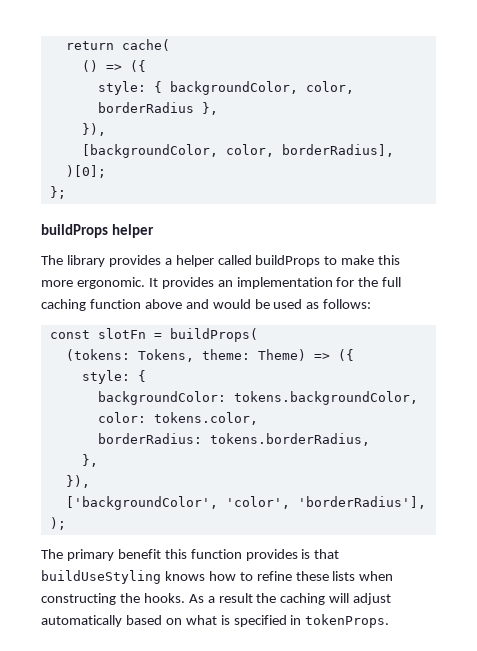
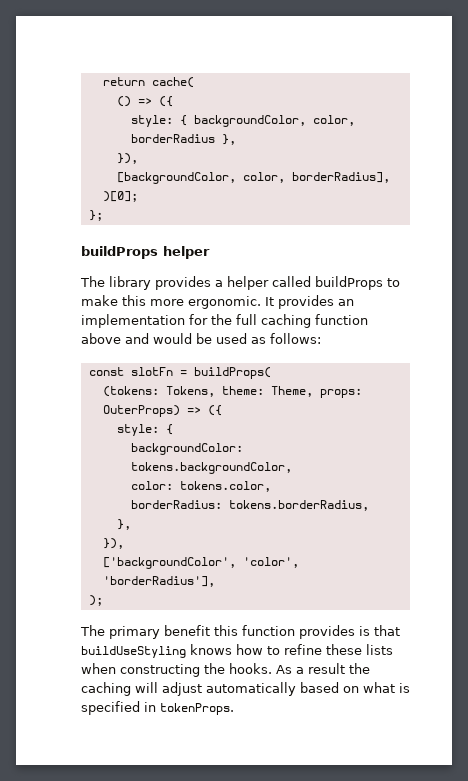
[257,349,306,361] Theme) -> [270,386,362,398] [102,405,180,417] Theme, props: OuterProps)

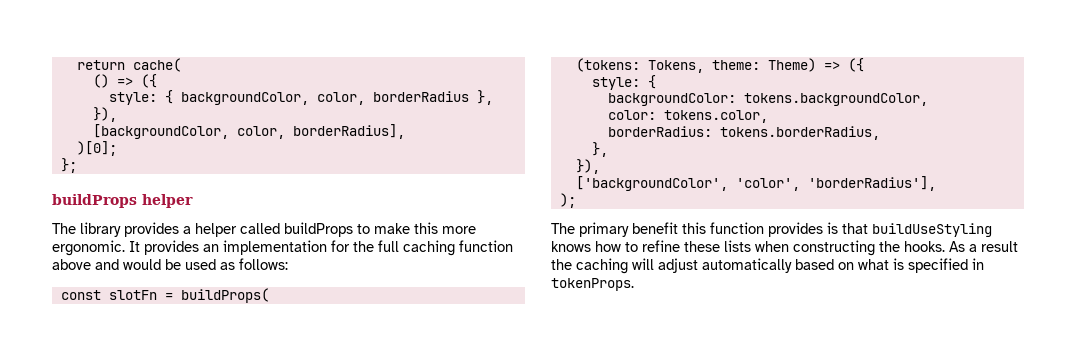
[270,386,362,398] [102,405,180,417] Theme, props: OuterProps) -> [767,58,816,72] Theme)

